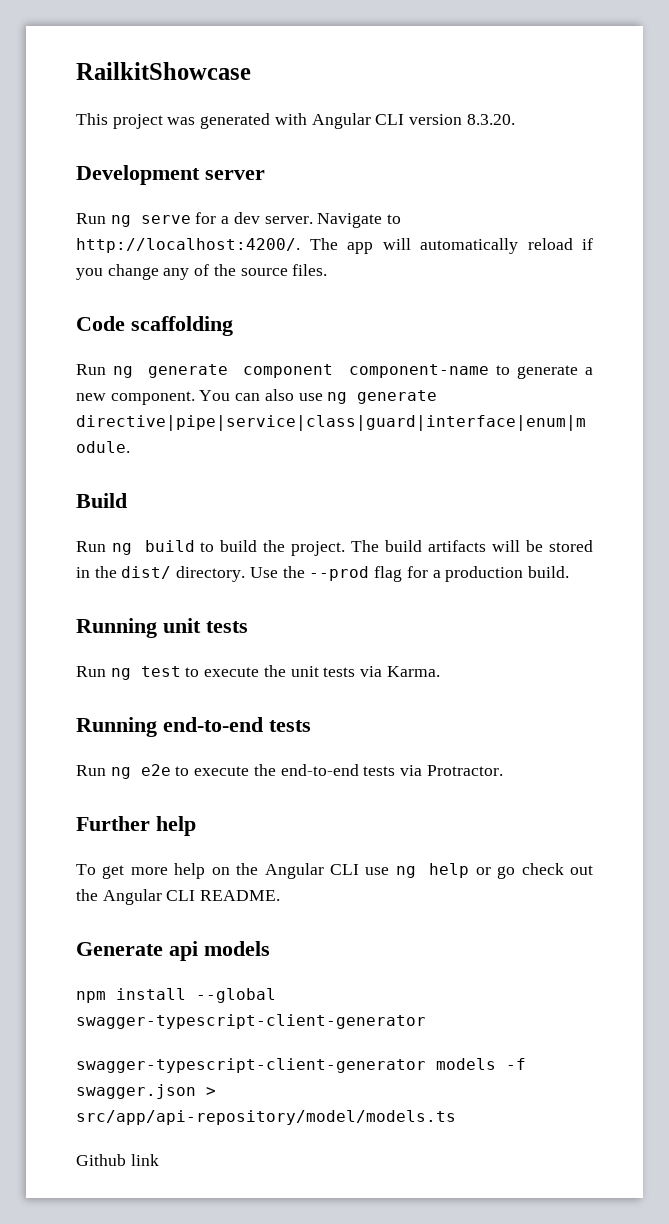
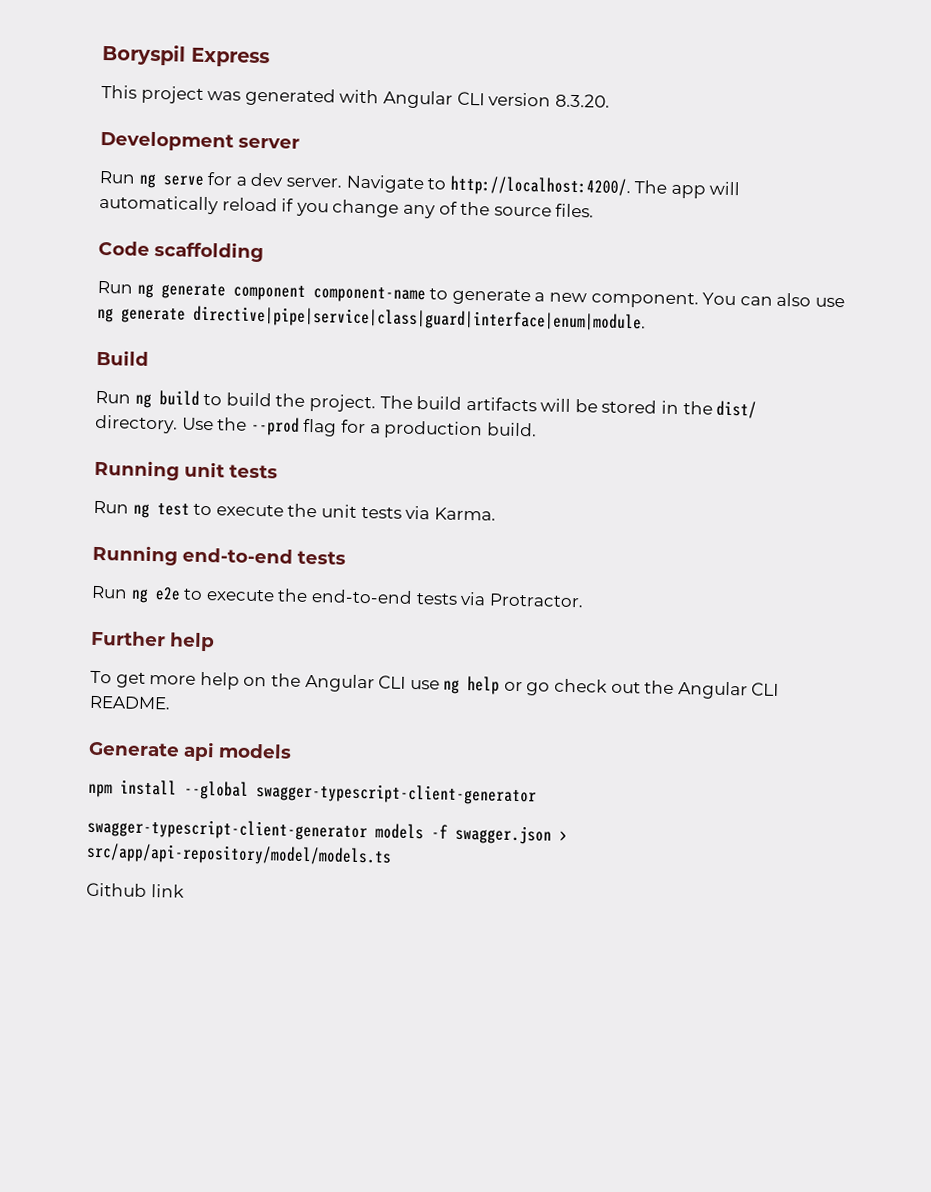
[76,62,251,80] RailkitShowcase -> [102,43,270,68] Boryspil Express

